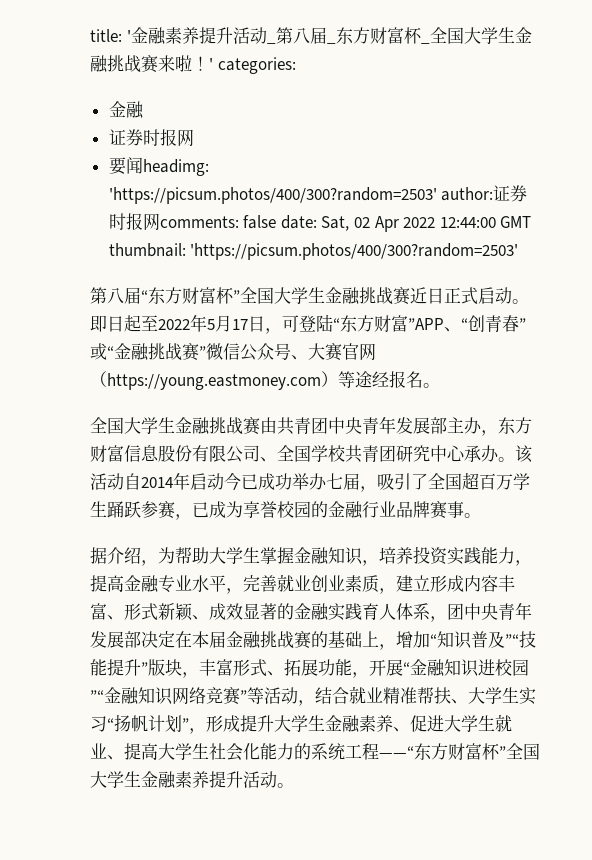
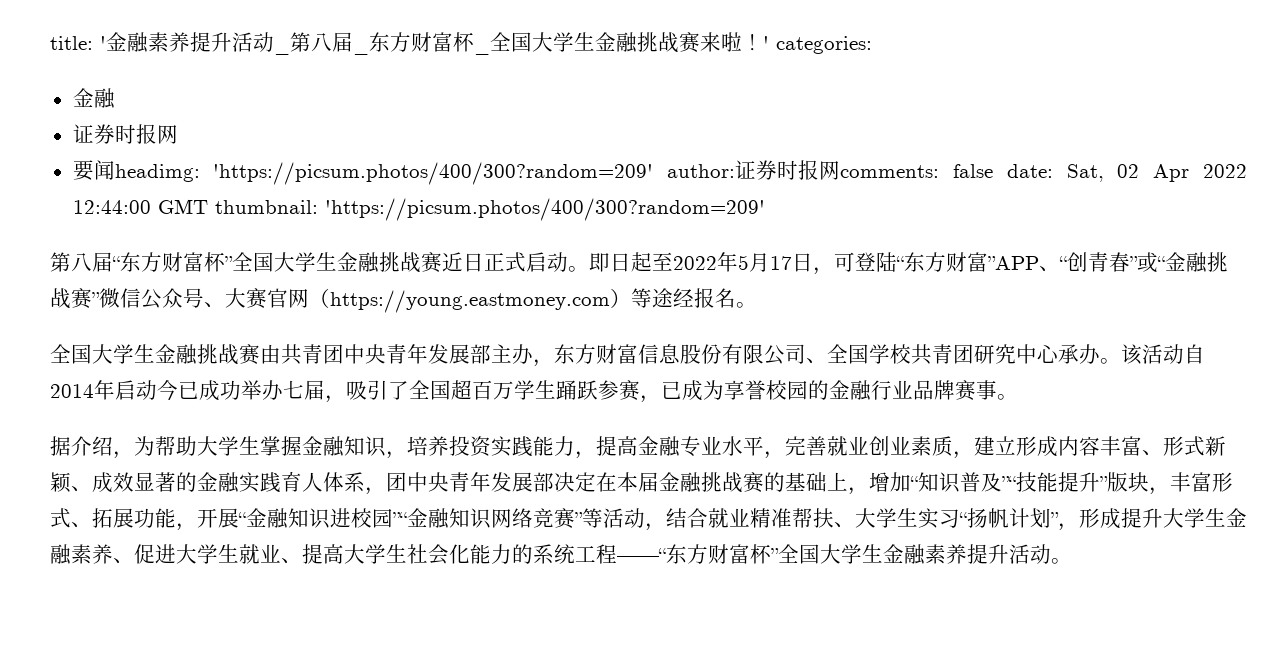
[108,187,437,204] 'https://picsum.photos/400/300?random=2503' -> [213,162,654,185] 'https://picsum.photos/400/300?random=209'
[190,243,519,260] 'https://picsum.photos/400/300?random=2503' -> [324,198,765,221] 'https://picsum.photos/400/300?random=209'

